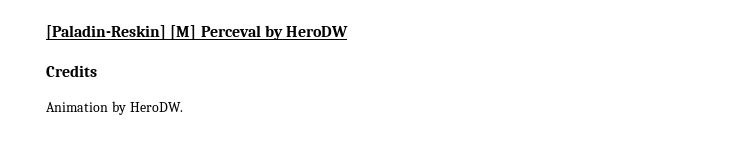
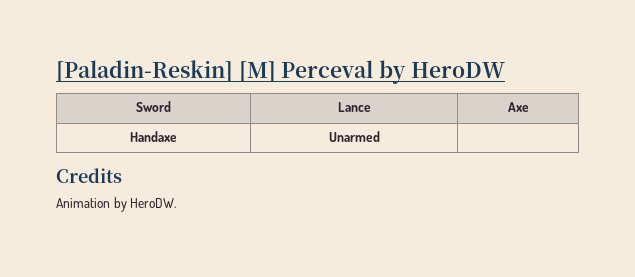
(349, 31) none -> [136,101,171,112] [337,102,371,112] [507,102,529,112] [130,131,177,142] [328,131,380,142] // Sword | Lance | Axe // Handaxe | Unarmed |

